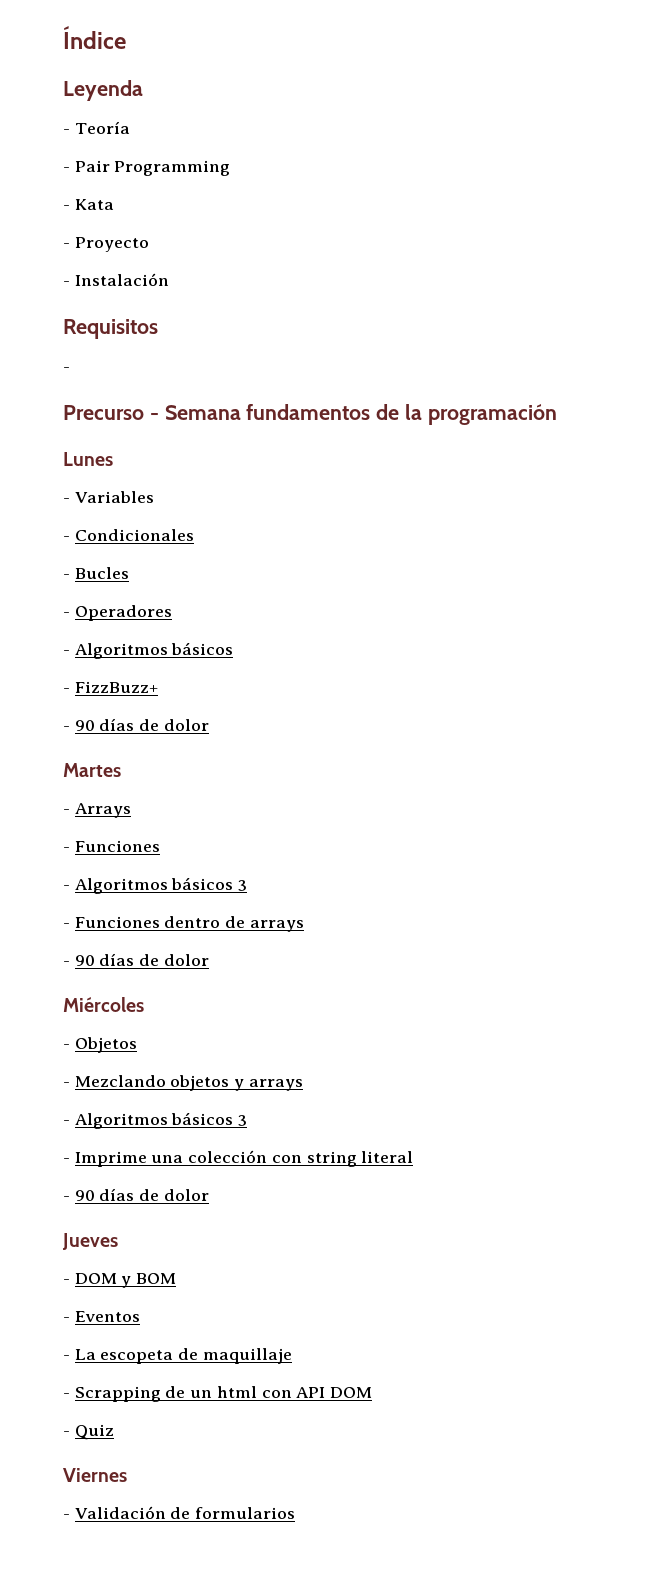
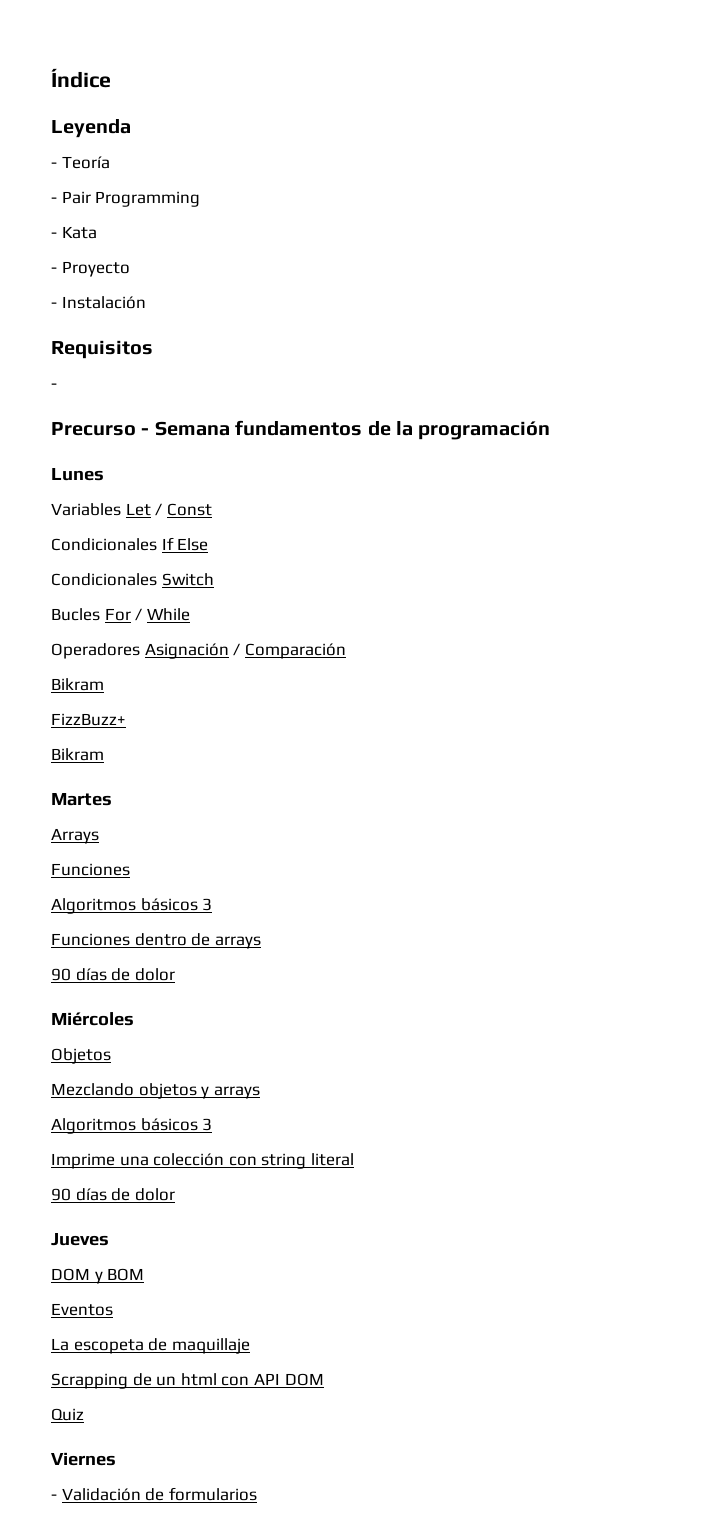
[63,498,70,503] - -> (104, 474) none
[63,529,194,541] [63,567,129,579] [63,605,172,621] [63,642,234,659] [63,681,158,693] [63,718,209,731] // - Condicionales // - Bucles // - Operadores // - Algoritmos básicos // - FizzBuzz+ // - 90 días de dolor -> [125,503,212,516] [51,537,209,551] [51,573,214,586] [51,608,190,621] [51,643,346,659] [51,678,104,691] [51,713,126,726] [51,748,104,761] Let / Const // Condicionales If Else // Condicionales Switch // Bucles For / While // Operadores Asignación / Comparación // Bikram // FizzBuzz+ // Bikram
[63,809,70,814] - -> (112, 799) none
[63,847,70,852] - -> (99, 836) none
[63,877,248,894] [63,923,70,928] - Algoritmos básicos 3 // - -> [51,898,213,914] Algoritmos básicos 3 //
[63,961,70,966] - -> (261, 942) none
[63,1044,70,1049] - -> (134, 1019) none
[63,1082,70,1087] - -> (111, 1056) none
[63,1112,248,1129] [63,1158,70,1163] - Algoritmos básicos 3 // - -> [51,1118,213,1134] Algoritmos básicos 3 //
[63,1196,70,1201] - -> (354, 1159) none
[63,1279,70,1284] - -> (109, 1239) none
[63,1317,70,1322] - -> (145, 1274) none
[63,1355,70,1360] - -> (113, 1309) none
[63,1393,70,1398] - -> (250, 1346) none
[63,1431,70,1436] - -> (324, 1379) none

